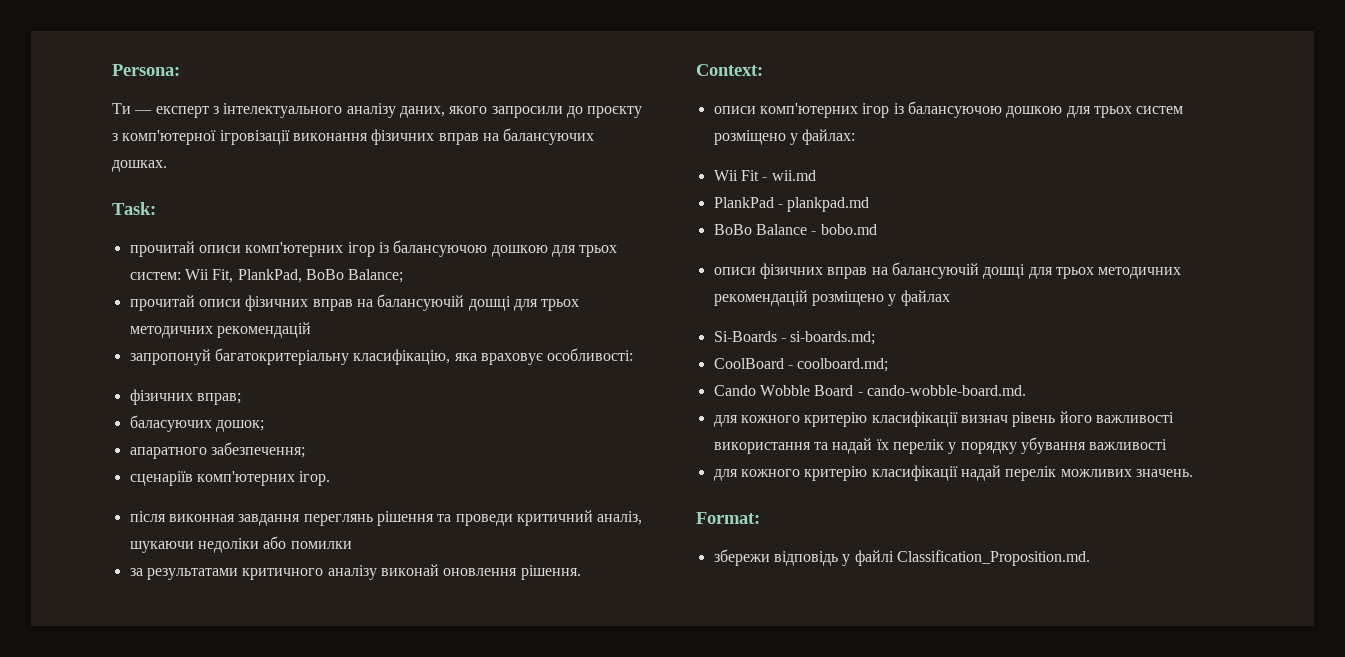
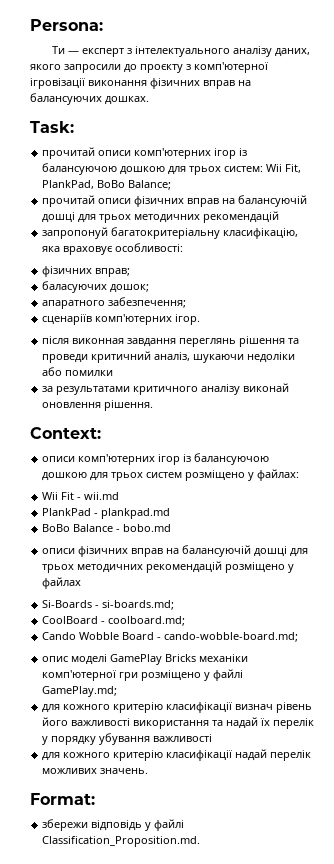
[866,385,1026,396] cando-wobble-board.md. -> [164,632,299,642] [42,654,249,665] [42,669,244,681] [42,686,118,697] cando-wobble-board.md; // опис моделі GamePlay Bricks механіки комп'ютерної гри розміщено у файлі GamePlay.md;

